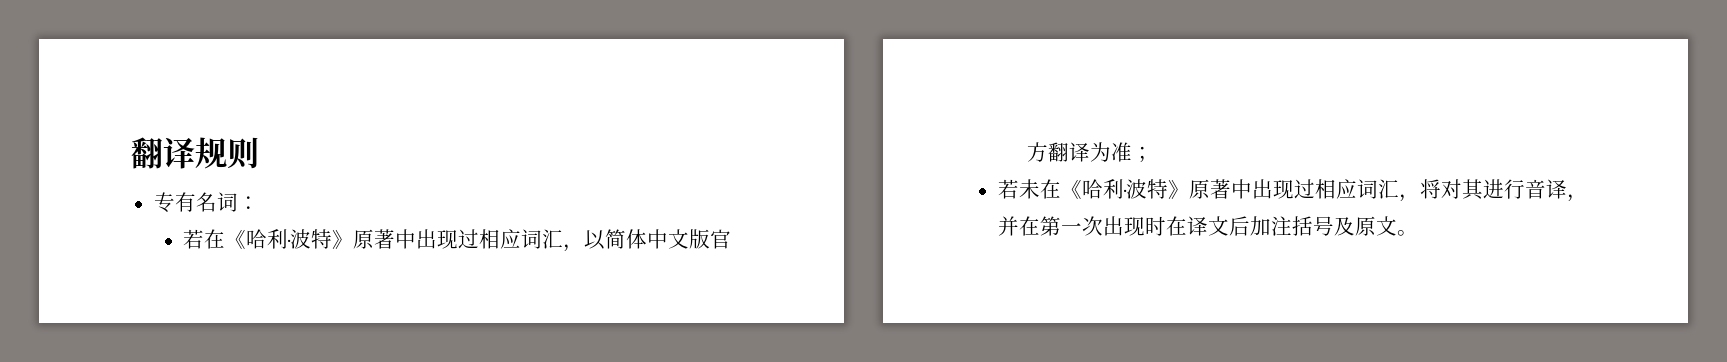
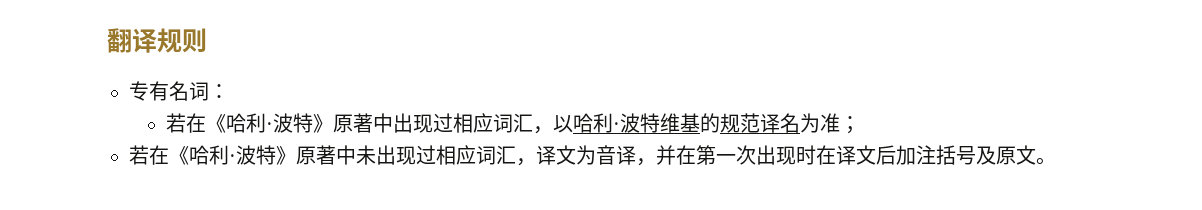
[605,229,732,249] [1027,142,1091,162] 简体中文版官方翻译 -> [573,113,801,133] 哈利·波特维基的规范译名
[1018,179,1525,202] 未在《哈利·波特》原著中出现过相应词汇，将对其进行 -> [149,145,596,166] 在《哈利·波特》原著中未出现过相应词汇，译文为

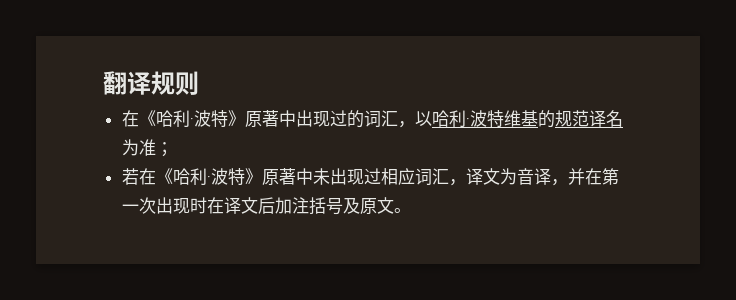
[129,81,229,101] [166,113,187,133] 专有名词： // 若 -> (199, 83) none
[453,113,494,133] 相应 -> [346,110,364,128] 的

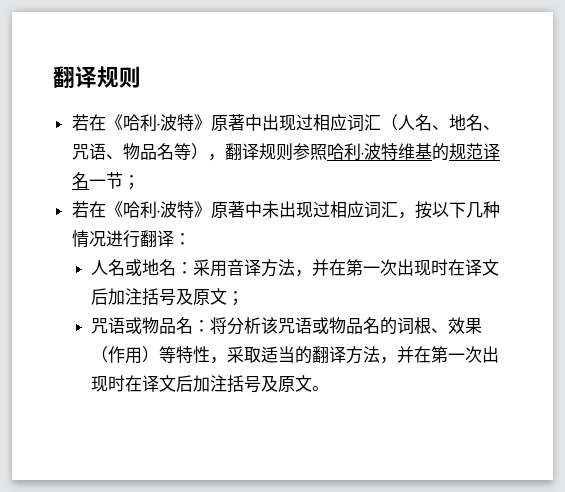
(199, 83) none -> [71,114,89,131] 若
[346,110,432,128] 的词汇，以 -> [312,114,500,131] [71,143,327,161] 相应词汇（人名、地名、咒语、物品名等），翻译规则参照
[121,139,156,156] 为准 -> [88,172,123,189] 一节
[465,168,551,185] 译文为音译 -> [414,201,500,219] [71,230,191,248] [91,259,500,277] [91,288,245,306] [91,317,483,335] [91,346,381,364] 按以下几种情况进行翻译： // 人名或地名：采用音译方法，并在第一次出现时在译文后加注括号及原文； // 咒语或物品名：将分析该咒语或物品名的词根、效果（作用）等特性，采取适当的翻译方法

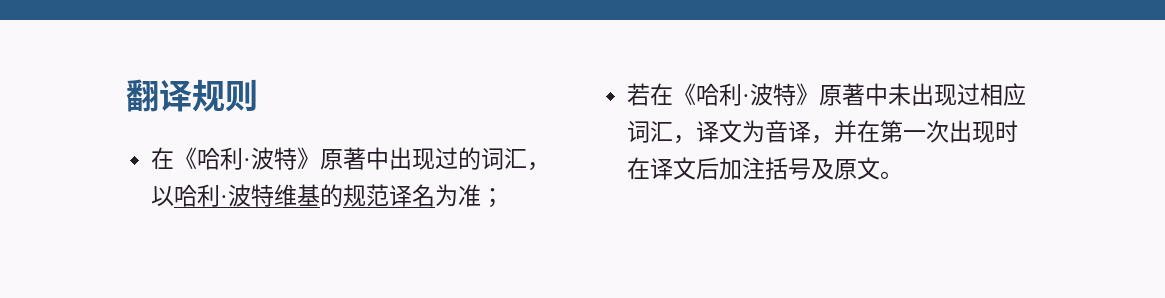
[71,114,89,131] 若 -> (258, 95) none
[312,114,500,131] [71,143,327,161] 相应词汇（人名、地名、咒语、物品名等），翻译规则参照 -> [458,147,551,171] [151,186,175,207] 的词汇，以
[88,172,123,189] 一节 -> [435,184,482,207] 为准
[414,201,500,219] [71,230,191,248] [91,259,500,277] [91,288,245,306] [91,317,483,335] [91,346,381,364] 按以下几种情况进行翻译： // 人名或地名：采用音译方法，并在第一次出现时在译文后加注括号及原文； // 咒语或物品名：将分析该咒语或物品名的词根、效果（作用）等特性，采取适当的翻译方法 -> [696,120,812,143] 译文为音译

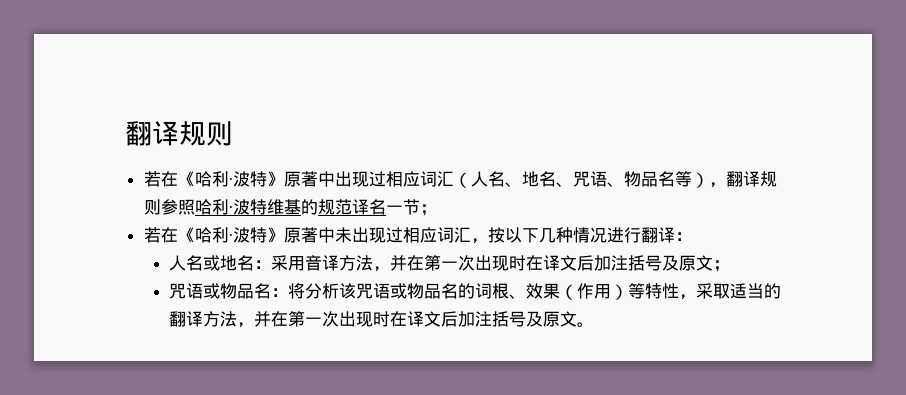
(258, 95) none -> [143,171,161,187] 若
[458,147,551,171] [151,186,175,207] 的词汇，以 -> [385,171,777,188] [143,199,195,215] 相应词汇（人名、地名、咒语、物品名等），翻译规则参照
[435,184,482,207] 为准 -> [385,199,420,215] 一节
[696,120,812,143] 译文为音译 -> [487,227,692,243] [168,255,730,272] [168,283,781,300] [168,311,237,327] 按以下几种情况进行翻译： // 人名或地名：采用音译方法，并在第一次出现时在译文后加注括号及原文； // 咒语或物品名：将分析该咒语或物品名的词根、效果（作用）等特性，采取适当的翻译方法

